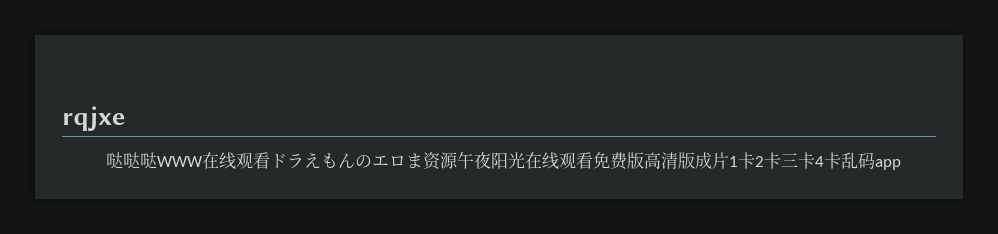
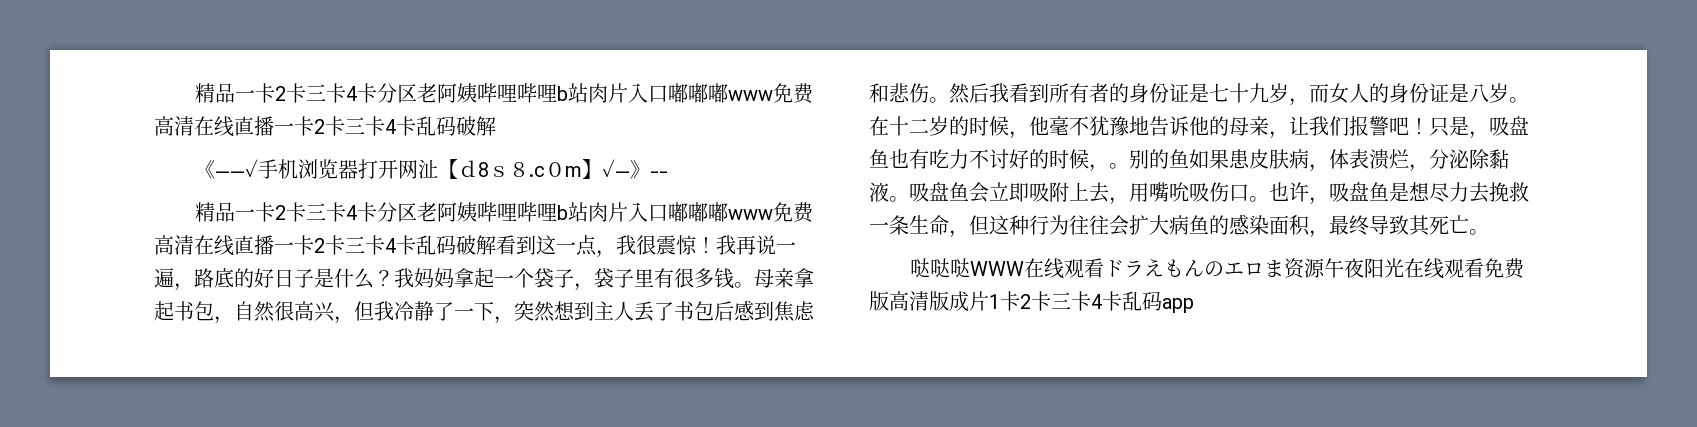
[62,106,125,131] rqjxe -> [195,83,815,104] [154,116,496,137] [195,159,669,179] [195,202,815,223] [154,235,796,258] [154,268,814,291] [154,300,815,324] [869,83,1529,106] [869,116,1529,139] [869,149,1509,172] [869,182,1529,205] [869,214,1489,238] 精品一卡2卡三卡4卡分区老阿姨哔哩哔哩b站肉片入口嘟嘟嘟www免费高清在线直播一卡2卡三卡4卡乱码破解 // 《——✓手机浏览器打开网沚【ｄ8ｓ８.c０m】✓—》-- // 精品一卡2卡三卡4卡分区老阿姨哔哩哔哩b站肉片入口嘟嘟嘟www免费高清在线直播一卡2卡三卡4卡乱码破解看到这一点，我很震惊！我再说一遍，路底的好日子是什么？我妈妈拿起一个袋子，袋子里有很多钱。母亲拿起书包，自然很高兴，但我冷静了一下，突然想到主人丢了书包后感到焦虑和悲伤。然后我看到所有者的身份证是七十九岁，而女人的身份证是八岁。在十二岁的时候，他毫不犹豫地告诉他的母亲，让我们报警吧！只是，吸盘鱼也有吃力不讨好的时候，。别的鱼如果患皮肤病，体表溃烂，分泌除黏液。吸盘鱼会立即吸附上去，用嘴吮吸伤口。也许，吸盘鱼是想尽力去挽救一条生命，但这种行为往往会扩大病鱼的感染面积，最终导致其死亡。

